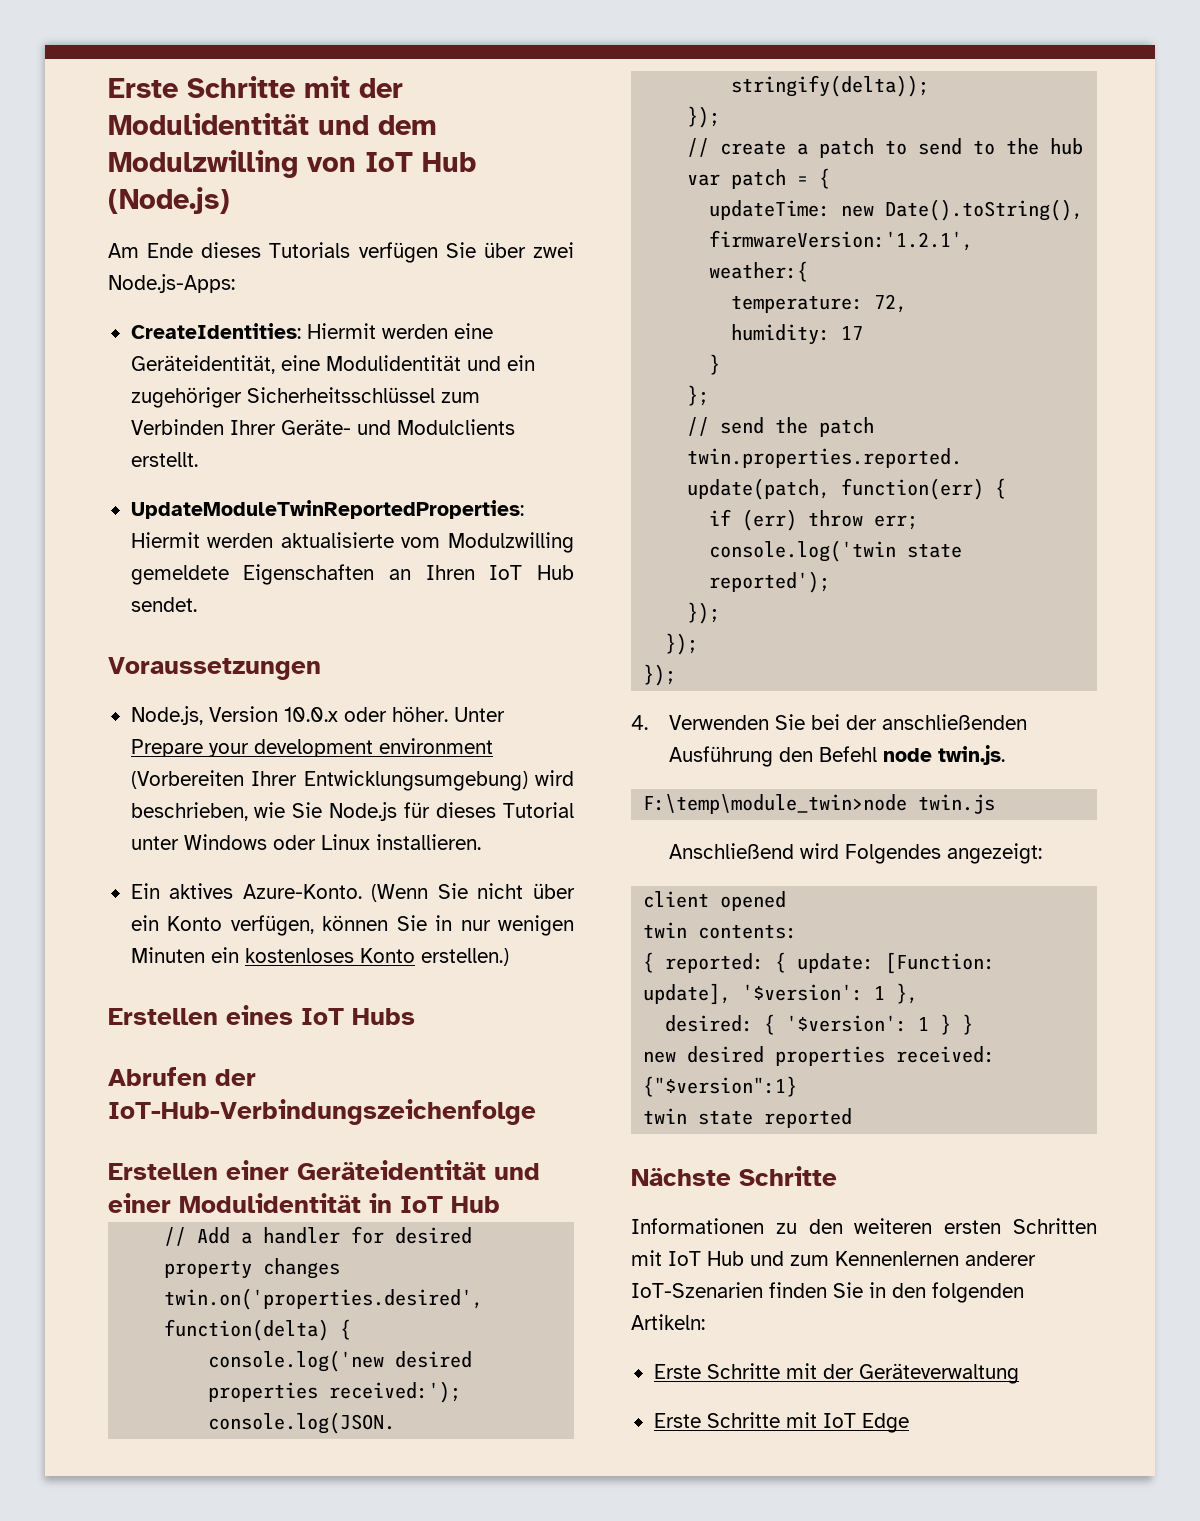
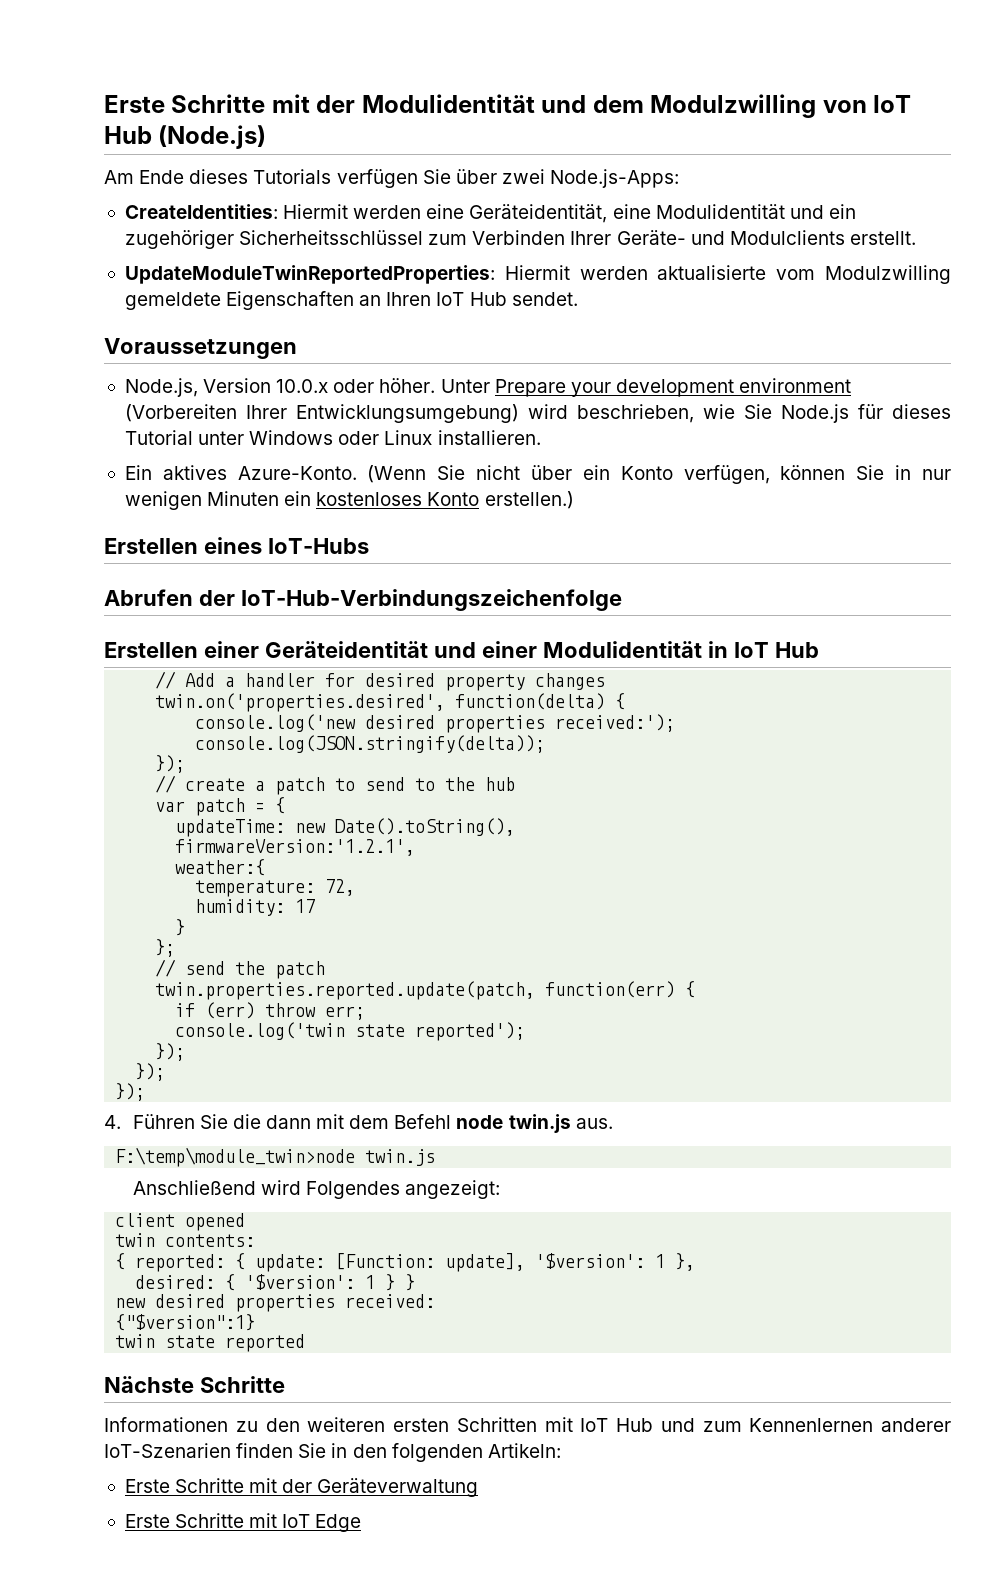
[301,1008,415,1025] IoT Hubs -> [267,538,369,554] IoT-Hubs
[669,714,1028,730] [669,745,1006,767] Verwenden Sie bei der anschließenden Ausführung den Befehl node twin.js. -> [132,1114,613,1133] Führen Sie die dann mit dem Befehl node twin.js aus.

